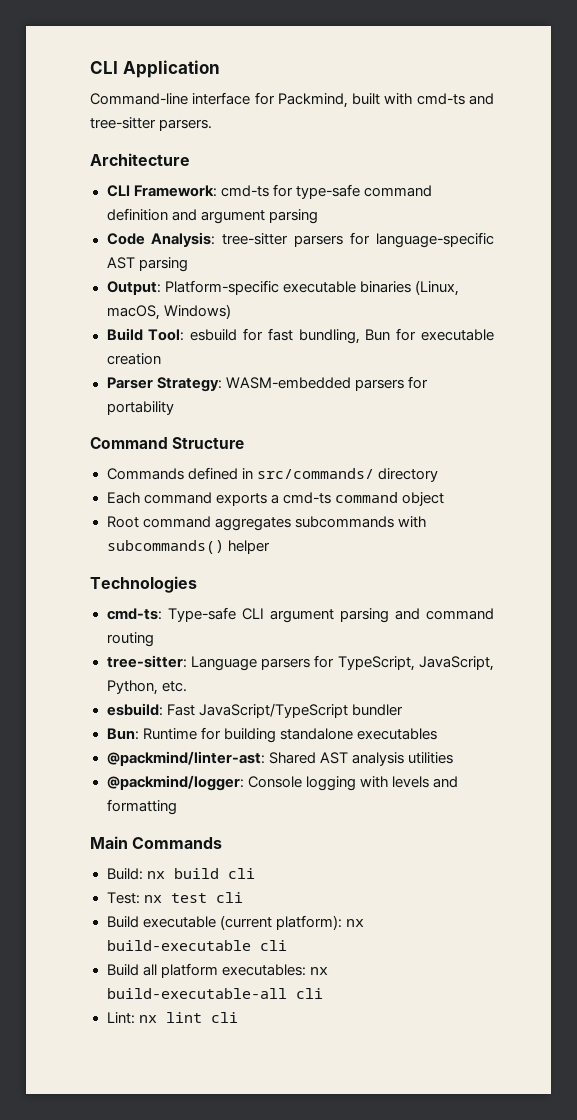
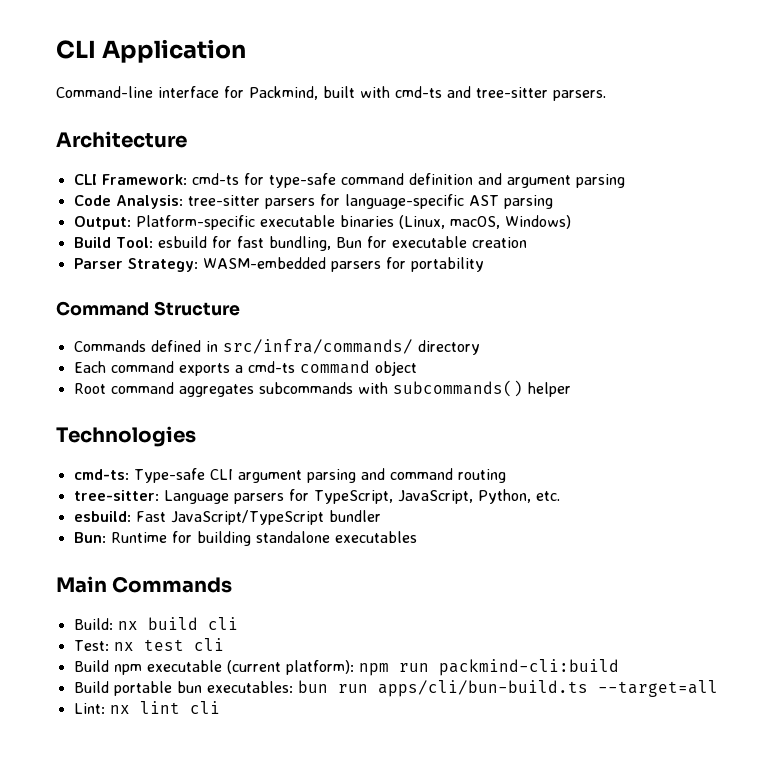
[256,468,374,479] src/commands/ -> [222,339,413,354] src/infra/commands/
[106,751,453,766] [106,775,458,791] [106,799,177,815] // @packmind/linter-ast: Shared AST analysis utilities // @packmind/logger: Console logging with levels and formatting -> (417, 537) none
(139, 922) none -> [113,664,142,675] npm
[345,919,364,927] [106,940,287,951] [106,963,328,978] [106,988,323,999] nx build-executable cli // Build all platform executables: nx build-executable-all cli -> [358,659,619,676] [73,680,718,697] npm run packmind-cli:build // Build portable bun executables: bun run apps/cli/bun-build.ts --target=all

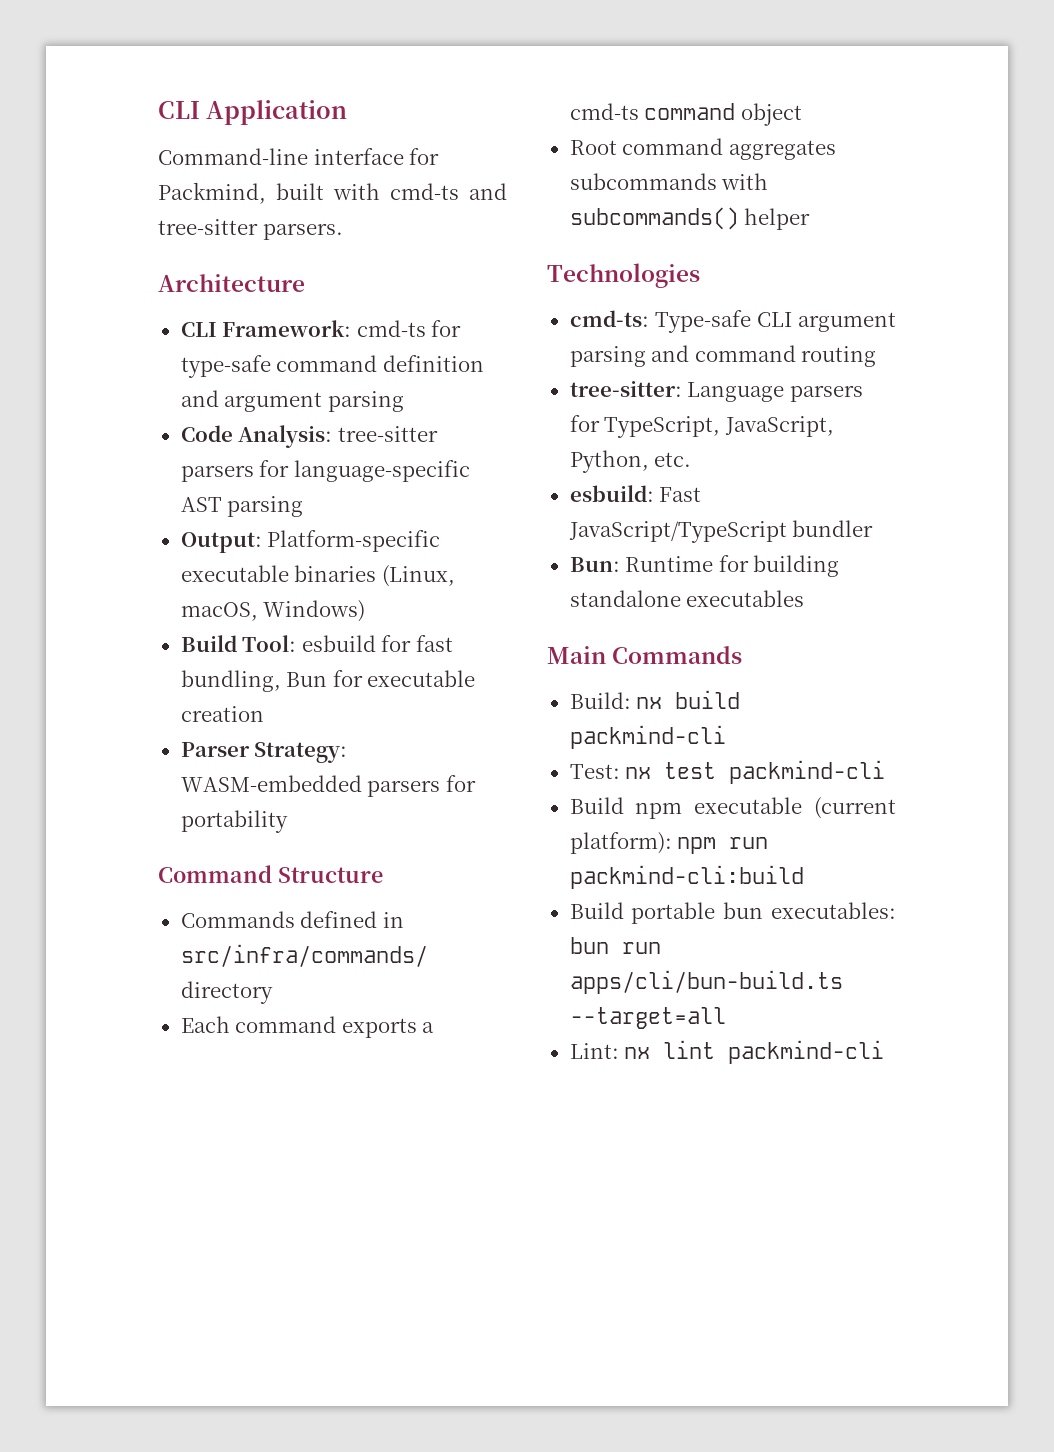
[207,617,238,630] cli -> [569,725,726,749] packmind-cli
[193,638,224,651] cli -> [729,760,886,784] packmind-cli
[189,701,220,714] cli -> [728,1040,885,1064] packmind-cli

